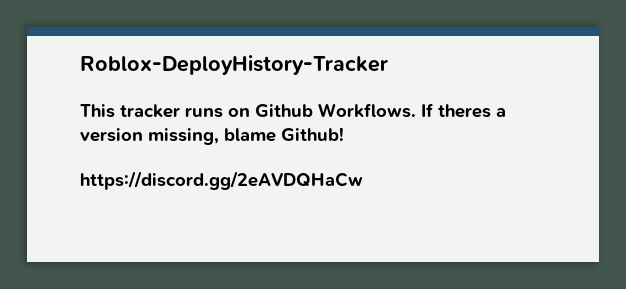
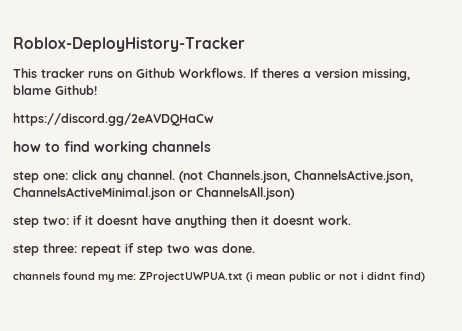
(363, 180) none -> [13,141,211,155] [13,170,413,183] [13,187,295,200] [13,215,351,228] [13,243,255,256] [13,271,425,282] // how to find working channels // step one: click any channel. (not Channels.json, ChannelsActive.json, ChannelsActiveMinimal.json or ChannelsAll.json) // step two: if it doesnt have anything then it doesnt work. // step three: repeat if step two was done. // channels found my me: ZProjectUWPUA.txt (i mean public or not i didnt find)

